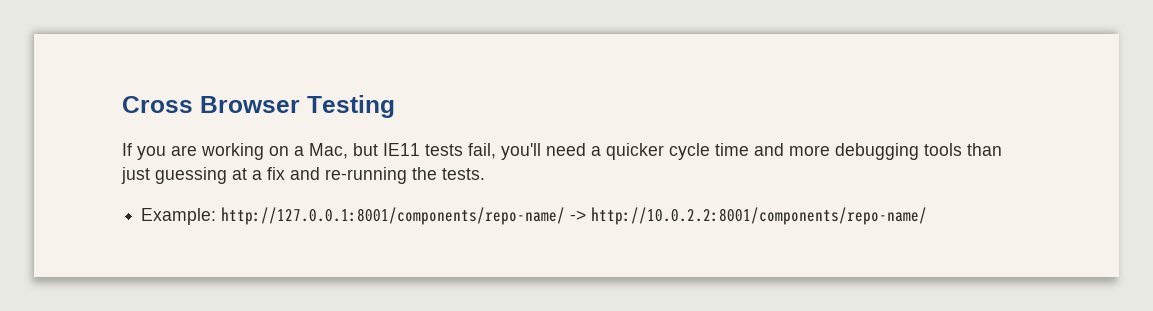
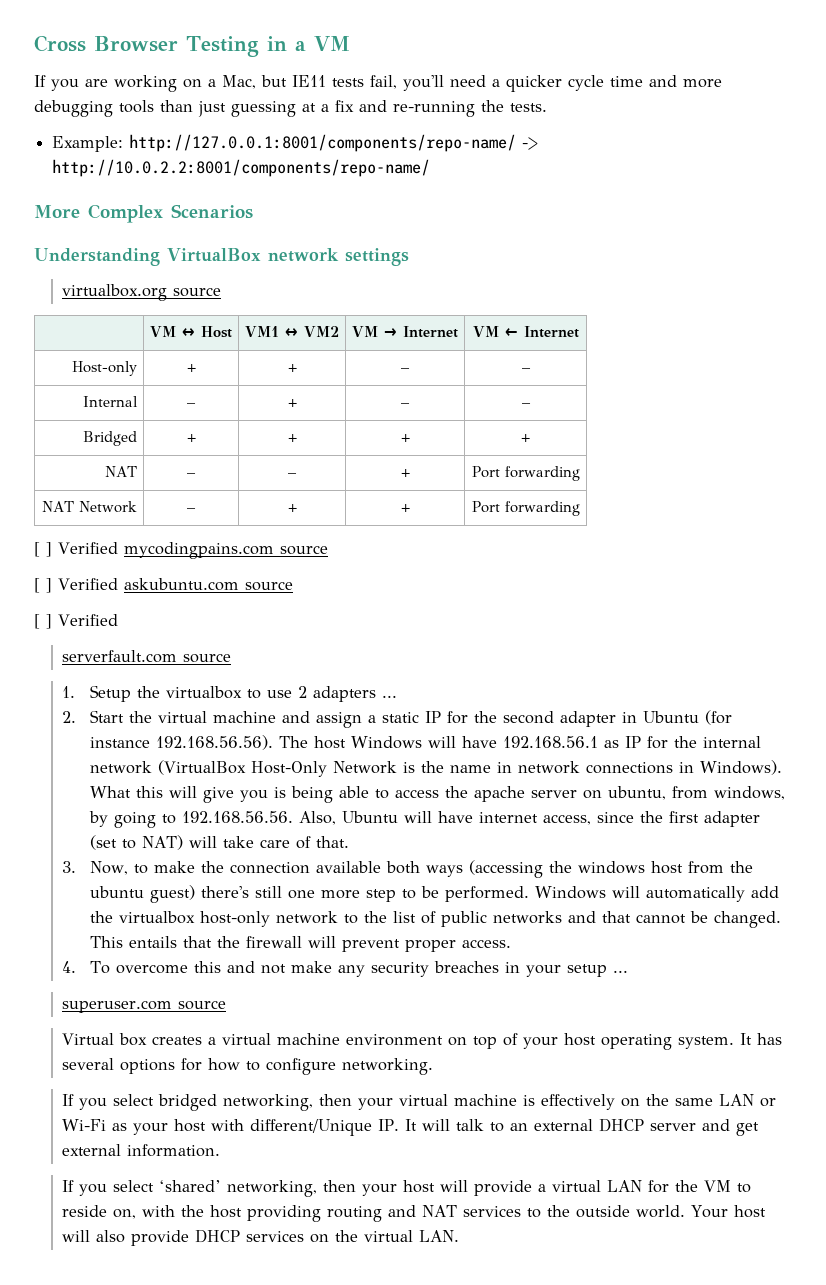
(395, 106) none -> [266,36,350,51] in a VM
(928, 216) none -> [34,204,253,223] [34,248,409,266] [62,284,222,301] [150,326,232,338] [245,326,339,337] [352,326,458,338] [472,326,579,338] [72,361,138,376] [186,364,196,372] [287,364,297,372] [401,368,410,372] [521,368,531,372] [83,396,139,407] [187,403,196,407] [287,399,297,407] [401,403,410,407] [521,403,531,407] [83,431,138,446] [186,434,196,442] [287,434,297,442] [400,434,410,442] [521,434,530,442] [105,466,138,477] [187,473,196,477] [288,473,297,477] [400,469,410,477] [471,466,580,481] [42,501,138,513] [187,508,196,512] [287,504,297,512] [400,504,410,512] [471,501,580,516] [34,542,328,559] [34,578,293,593] [34,614,118,629] [62,650,232,663] [62,685,398,702] [62,710,733,728] [90,735,762,750] [90,760,783,777] [90,786,786,803] [89,811,761,828] [90,835,350,850] [62,860,754,878] [90,885,780,903] [90,911,782,928] [90,936,512,952] [62,961,629,977] [62,1000,227,1013] [62,1033,783,1050] [62,1058,434,1075] [62,1094,777,1111] [62,1118,760,1136] [62,1144,221,1157] [62,1180,752,1197] [62,1205,767,1222] [62,1229,460,1246] // More Complex Scenarios // Understanding VirtualBox network settings // virtualbox.org source // | VM ↔ Host | VM1 ↔ VM2 | VM → Internet | VM ← Internet // Host-only | + | + | – | – // Internal | – | + | – | – // Bridged | + | + | + | + // NAT | – | – | + | Port forwarding // NAT Network | – | + | + | Port forwarding // [ ] Verified mycodingpains.com source // [ ] Verified askubuntu.com source // [ ] Verified // serverfault.com source // 1. Setup the virtualbox to use 2 adapters ... // 2. Start the virtual machine and assign a static IP for the second adapter in Ubuntu (for instance 192.168.56.56). The host Windows will have 192.168.56.1 as IP for the internal network (VirtualBox Host-Only Network is the name in network connections in Windows). What this will give you is being able to access the apache server on ubuntu, from windows, by going to 192.168.56.56. Also, Ubuntu will have internet access, since the first adapter (set to NAT) will take care of that. // 3. Now, to make the connection available both ways (accessing the windows host from the ubuntu guest) there's still one more step to be performed. Windows will automatically add the virtualbox host-only network to the list of public networks and that cannot be changed. This entails that the firewall will prevent proper access. // 4. To overcome this and not make any security breaches in your setup ... // superuser.com source // Virtual box creates a virtual machine environment on top of your host operating system. It has several options for how to configure networking. // If you select bridged networking, then your virtual machine is effectively on the same LAN or Wi-Fi as your host with different/Unique IP. It will talk to an external DHCP server and get external information. // If you select ‘shared’ networking, then your host will provide a virtual LAN for the VM to reside on, with the host providing routing and NAT services to the outside world. Your host will also provide DHCP services on the virtual LAN.

